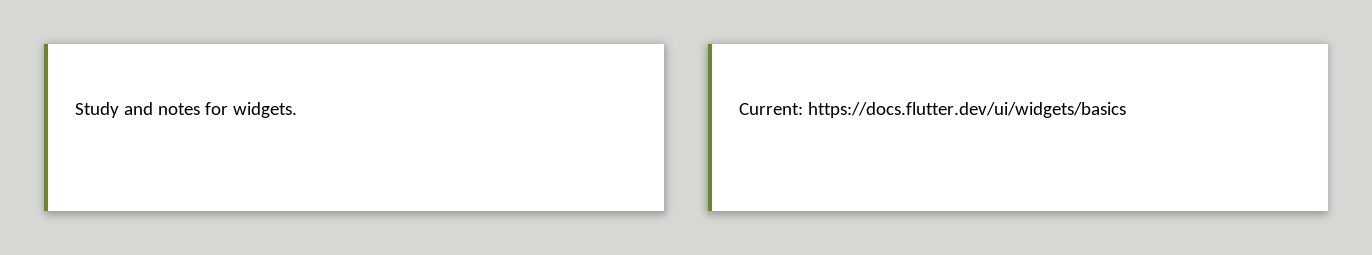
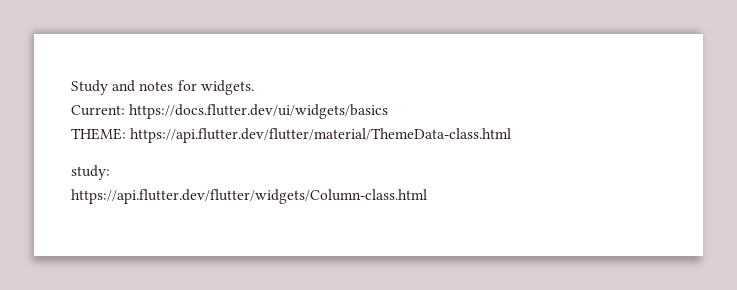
(1126, 110) none -> [71,128,512,143] [71,165,110,180] [71,189,427,204] // THEME: https://api.flutter.dev/flutter/material/ThemeData-class.html // study: // https://api.flutter.dev/flutter/widgets/Column-class.html

